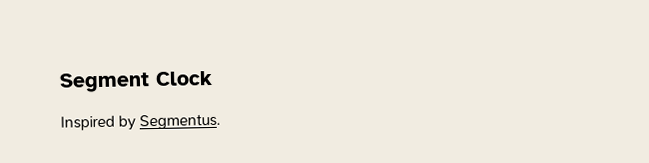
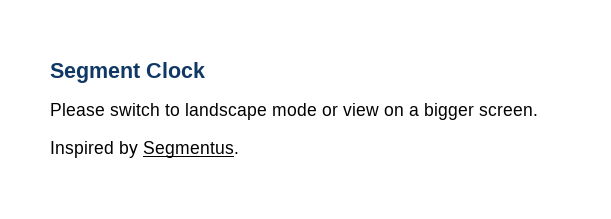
(213, 78) none -> [50,103,538,120] // Please switch to landscape mode or view on a bigger screen.

